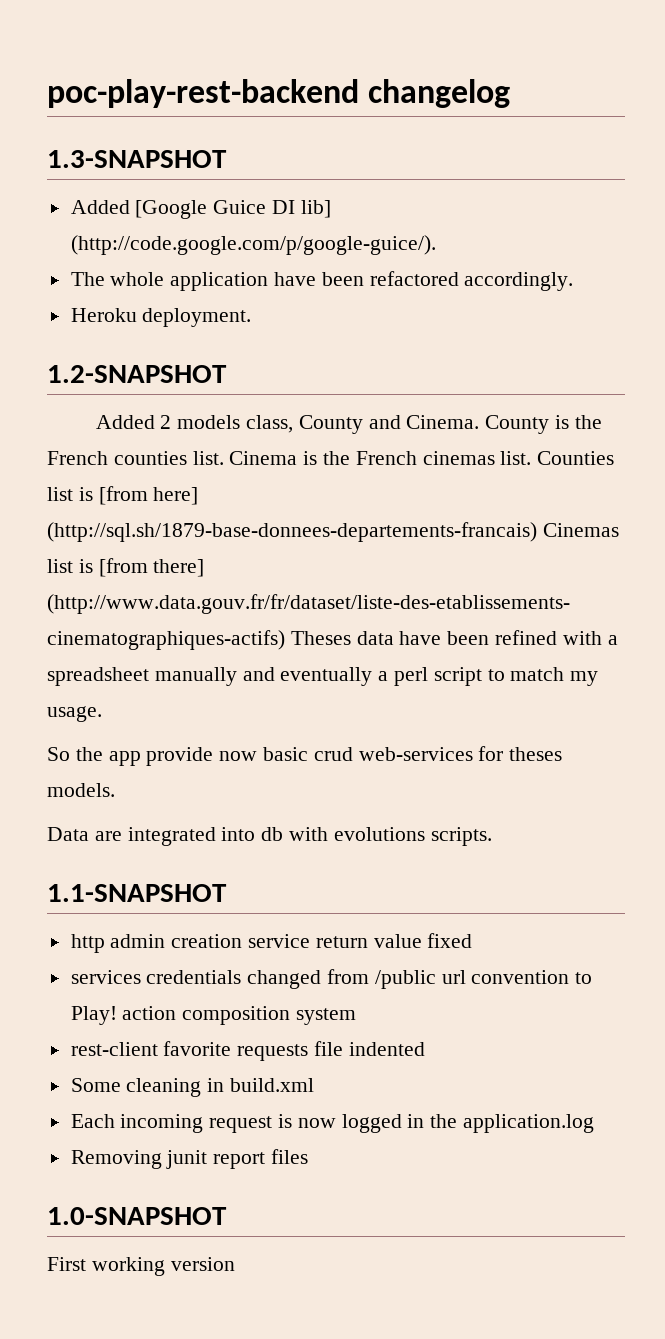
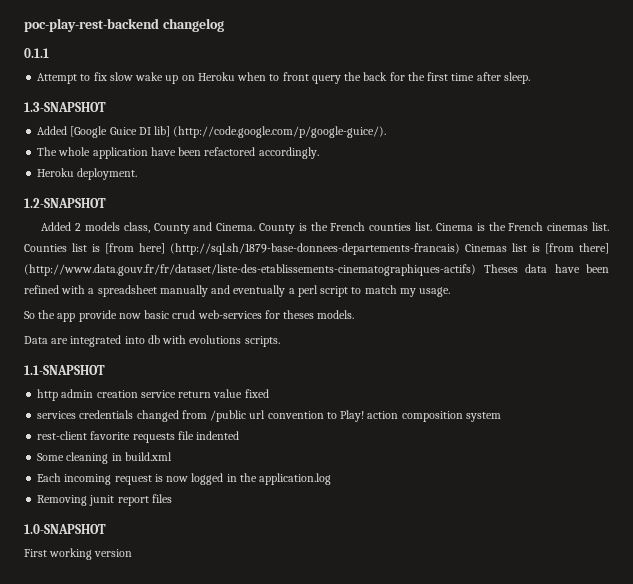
(511, 93) none -> [24,48,49,58] [37,72,530,84] // 0.1.1 // Attempt to fix slow wake up on Heroku when to front query the back for the first time after sleep.

